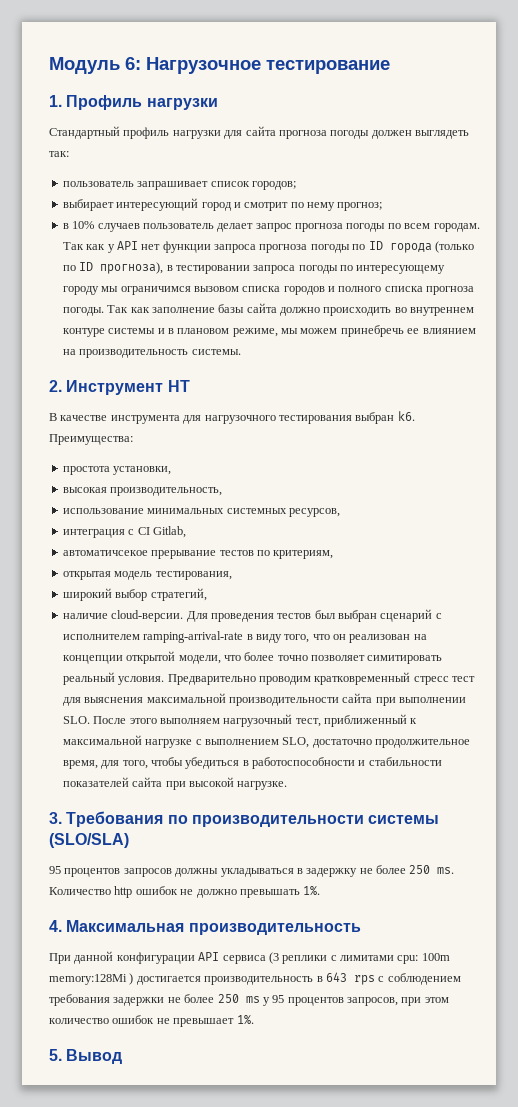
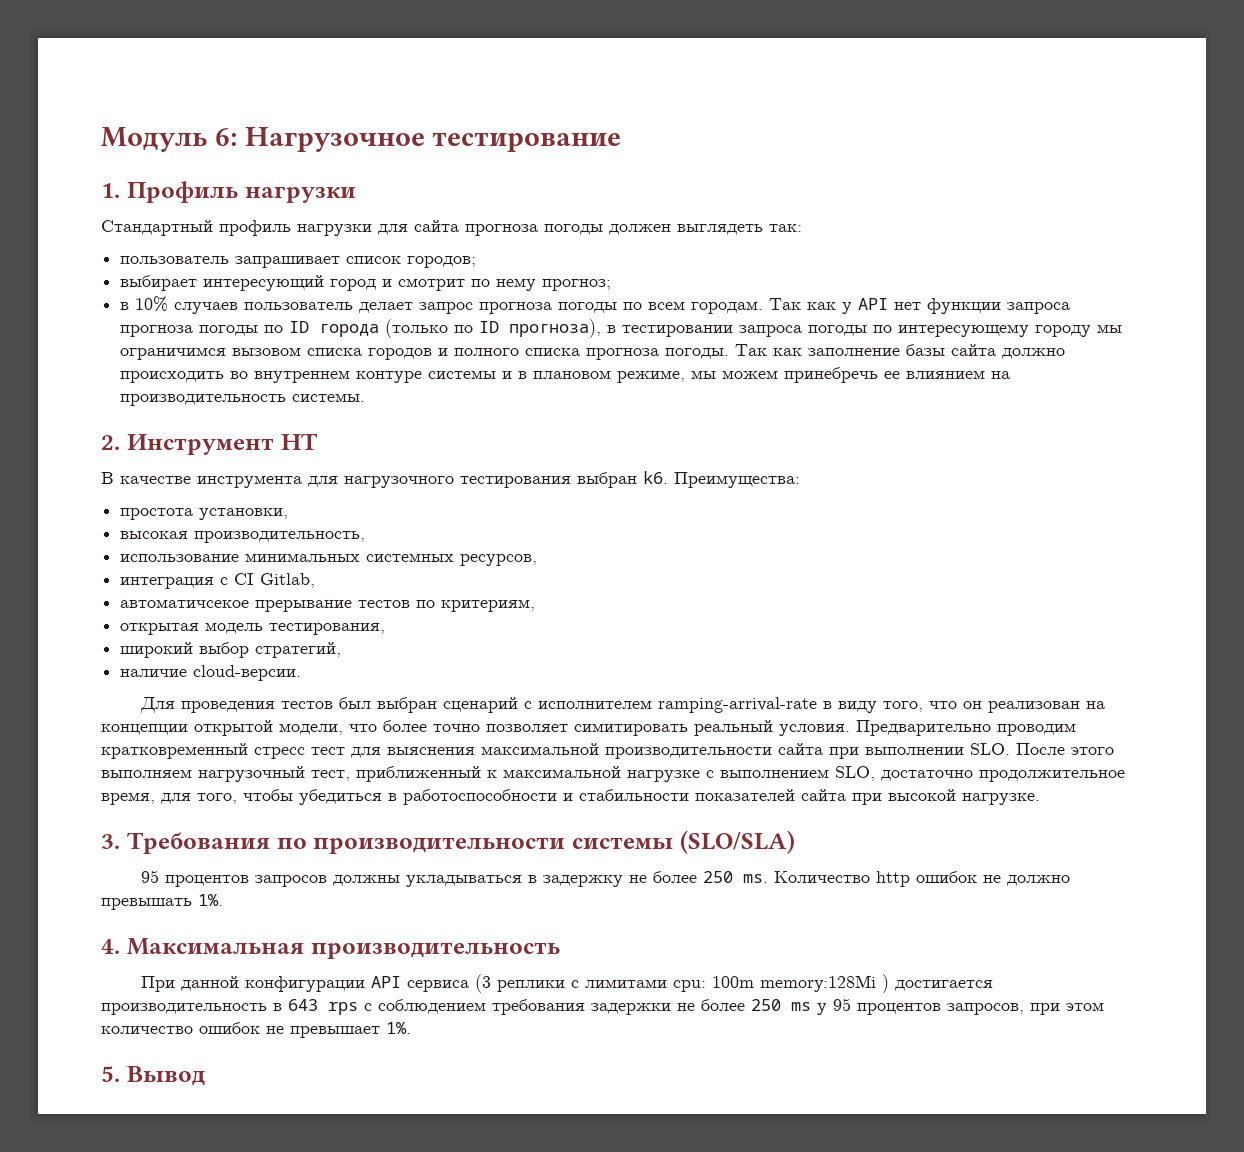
(184, 616) none -> (302, 673) //

